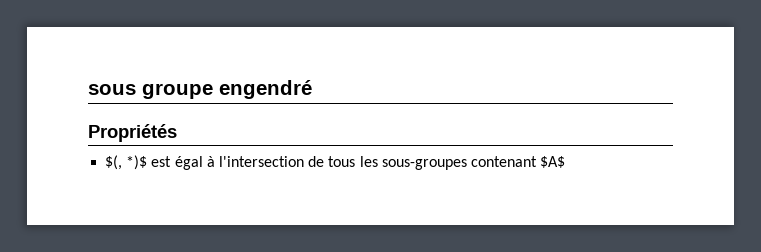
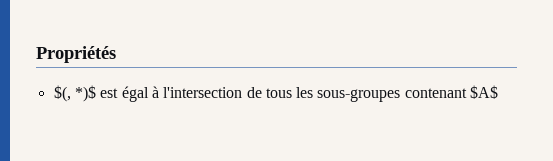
[88,80,312,99] sous groupe engendré // -> (36, 54) none

